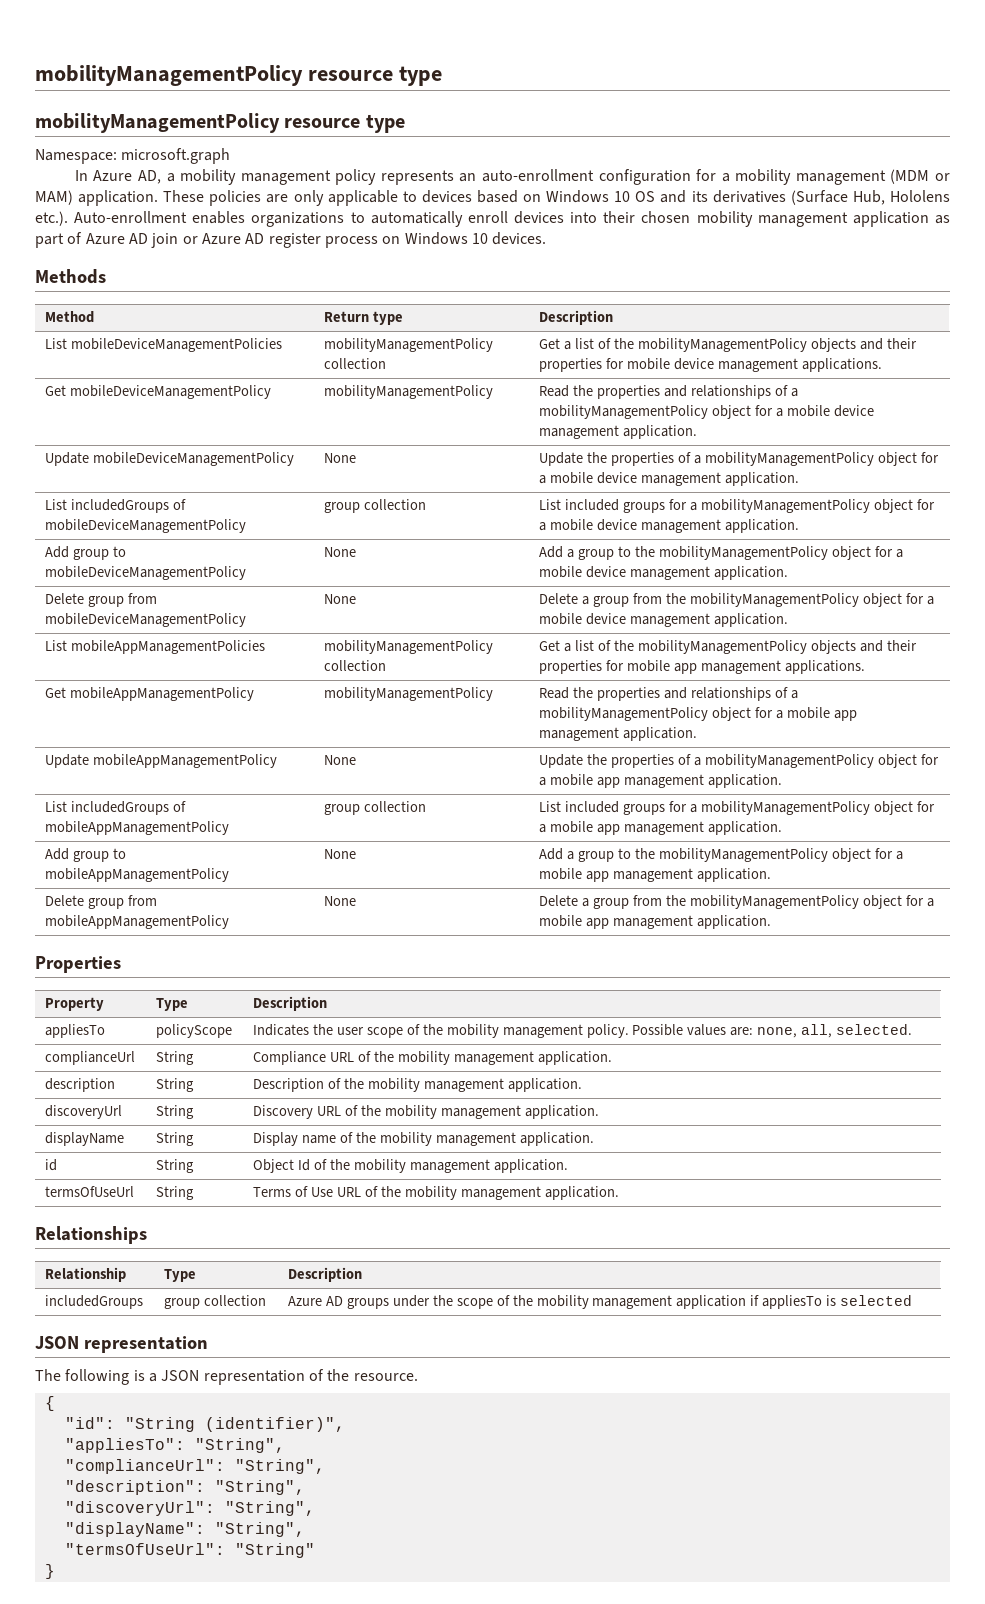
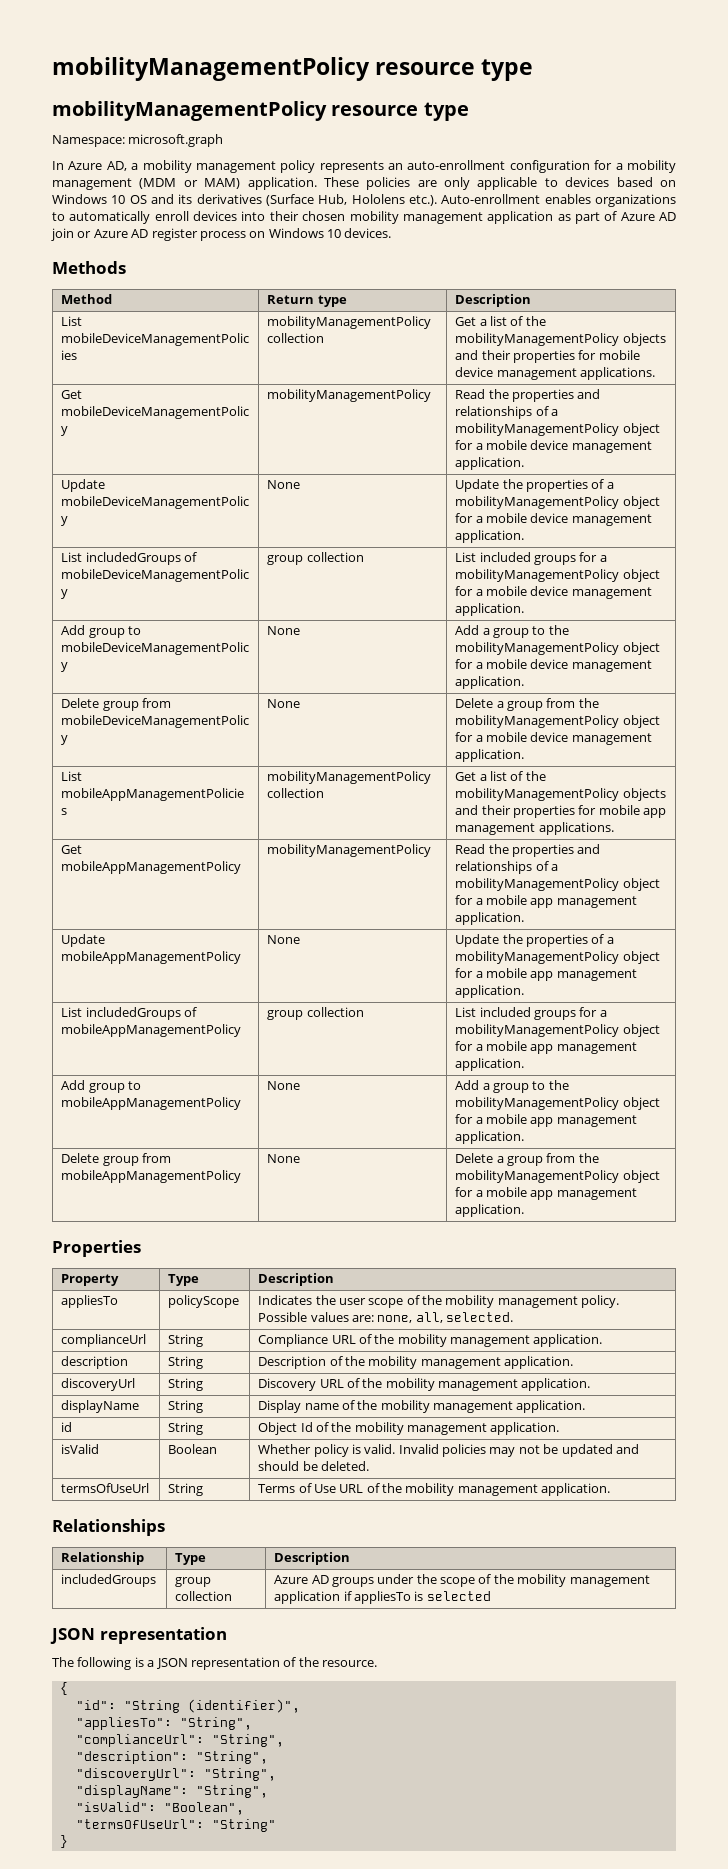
(568, 1166) none -> [61,1444,100,1454] [168,1444,218,1454] [258,1444,639,1457] [258,1461,369,1471] // isValid | Boolean | Whether policy is valid. Invalid policies may not be updated and should be deleted.
(305, 1529) none -> [75,1802,244,1815] // "isValid": "Boolean",

